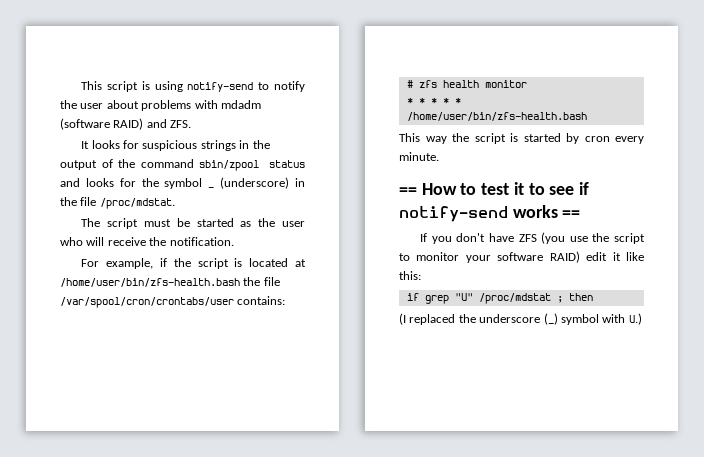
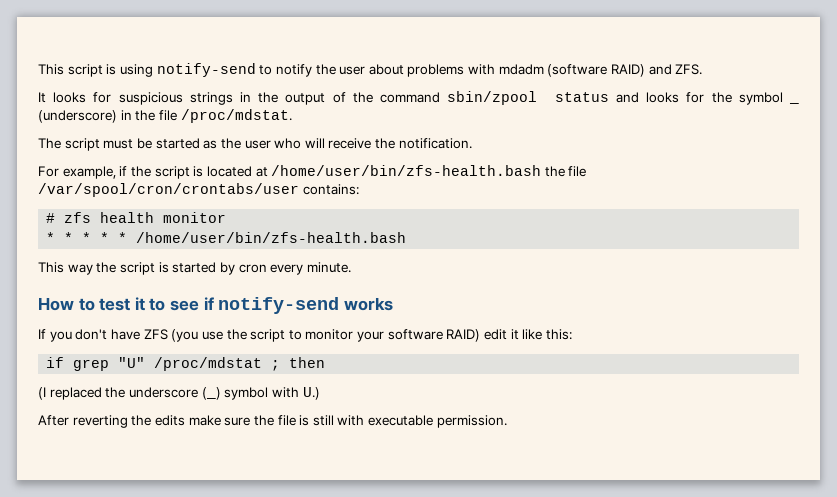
[399,187,417,195] == -> (351, 267) none
[562,210,581,218] == -> (393, 304) none
(642, 319) none -> [38,415,507,428] // After reverting the edits make sure the file is still with executable permission.

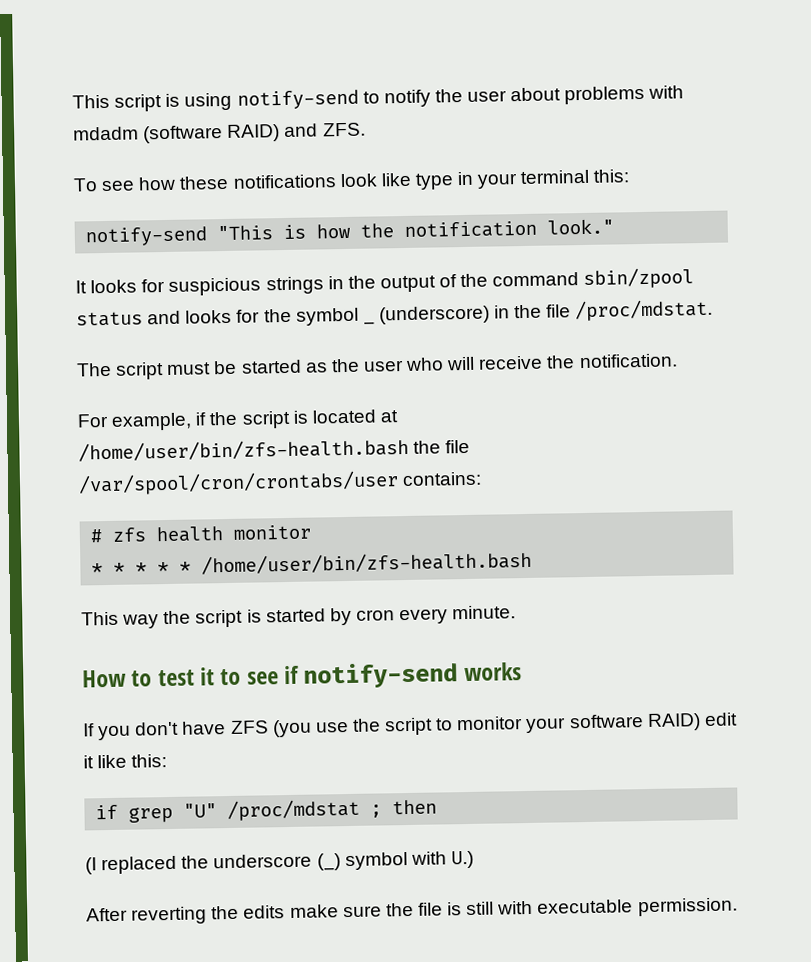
(703, 69) none -> [73,169,631,192] [85,218,615,247] // To see how these notifications look like type in your terminal this: // notify-send "This is how the notification look."

